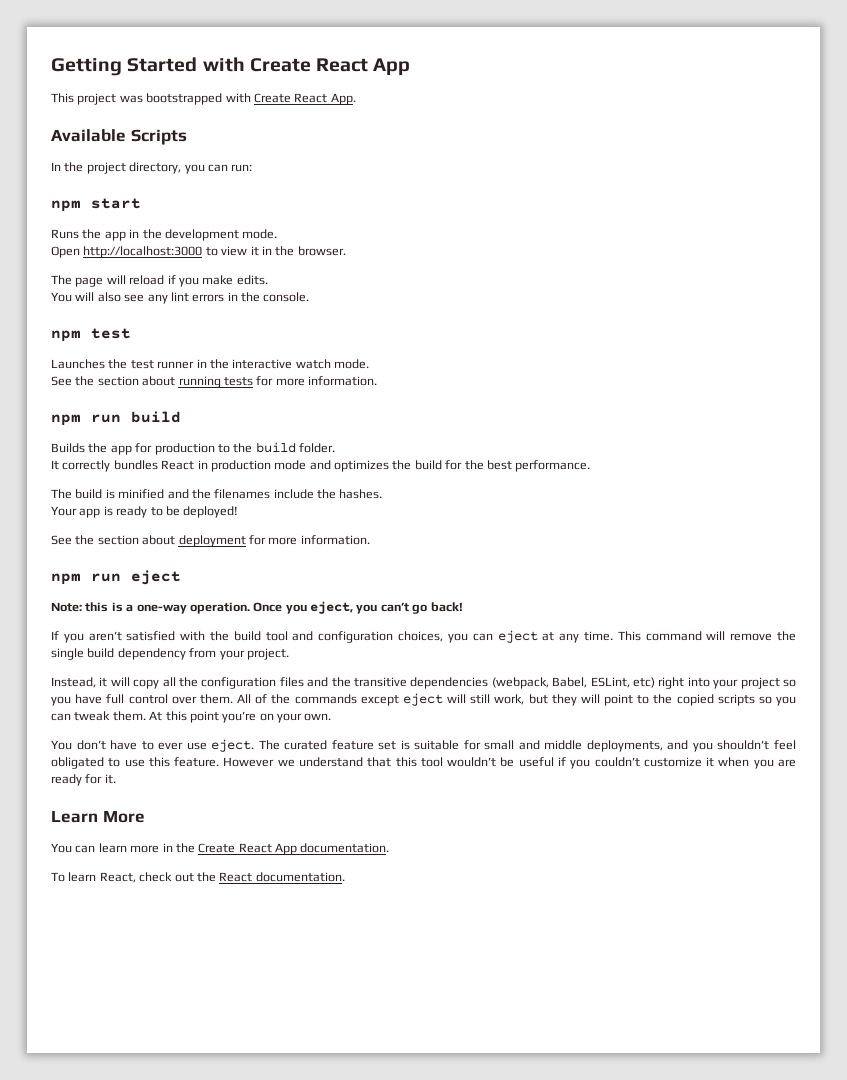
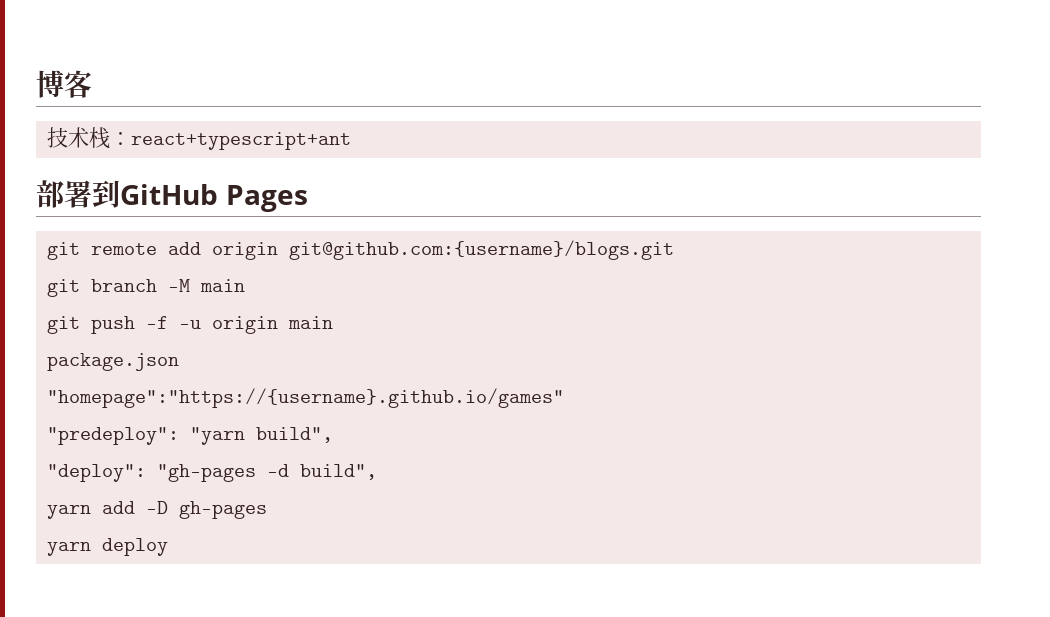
[51,57,411,76] [51,93,356,105] [51,129,187,145] [51,162,253,174] [51,198,141,212] [51,229,278,241] [51,246,346,258] [51,275,268,287] [51,292,310,304] [51,328,131,342] [51,359,369,369] [51,376,377,388] [51,411,181,426] [51,442,335,455] [51,460,591,472] [51,489,383,499] [51,506,239,518] [51,535,370,547] [51,570,181,585] [51,601,463,614] [51,630,797,643] [51,648,289,660] [51,677,796,689] [51,693,796,706] [51,711,332,723] [51,739,796,752] [51,757,797,769] [51,774,116,786] [51,810,145,823] [51,843,390,855] [51,872,345,883] Getting Started with Create React App // This project was bootstrapped with Create React App. // Available Scripts // In the project directory, you can run: // npm start // Runs the app in the development mode. // Open http://localhost:3000 to view it in the browser. // The page will reload if you make edits. // You will also see any lint errors in the console. // npm test // Launches the test runner in the interactive watch mode. // See the section about running tests for more information. // npm run build // Builds the app for production to the build folder. // It correctly bundles React in production mode and optimizes the build for the best performance. // The build is minified and the filenames include the hashes. // Your app is ready to be deployed! // See the section about deployment for more information. // npm run eject // Note: this is a one-way operation. Once you eject, you can’t go back! // If you aren’t satisfied with the build tool and configuration choices, you can eject at any time. This command will remove the single build dependency from your project. // Instead, it will copy all the configuration files and the transitive dependencies (webpack, Babel, ESLint, etc) right into your project so you have full control over them. All of the commands except eject will still work, but they will point to the copied scripts so you can tweak them. At this point you’re on your own. // You don’t have to ever use eject. The curated feature set is suitable for small and middle deployments, and you shouldn’t feel obligated to use this feature. However we understand that this tool wouldn’t be useful if you couldn’t customize it when you are ready for it. // Learn More // You can learn more in the Create React App documentation. // To learn React, check out the React documentation. -> [36,70,92,98] [46,127,351,150] [36,180,308,212] [46,240,674,260] [46,279,245,297] [46,316,333,334] [46,353,179,371] [46,388,564,408] [46,427,333,445] [46,464,377,482] [46,501,267,519] [46,538,168,556] 博客 // 技术栈：react+typescript+ant // 部署到GitHub Pages // git remote add origin git@github.com:{username}/blogs.git // git branch -M main // git push -f -u origin main // package.json // "homepage":"https://{username}.github.io/games" // "predeploy": "yarn build", // "deploy": "gh-pages -d build", // yarn add -D gh-pages // yarn deploy

